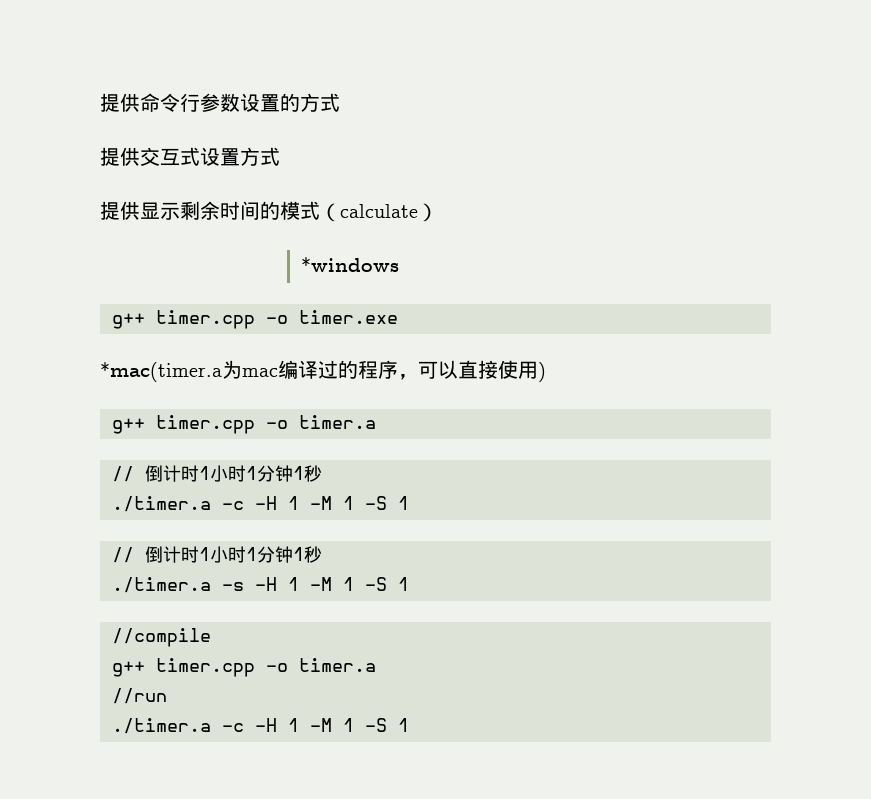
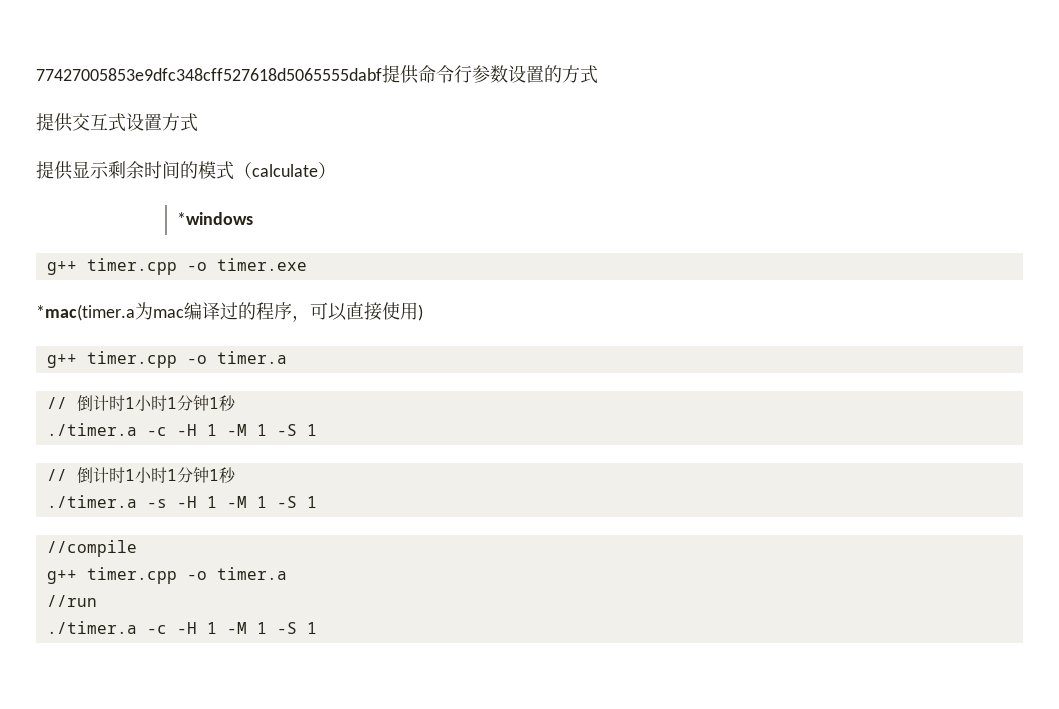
(100, 102) none -> [36,68,382,81] 77427005853e9dfc348cff527618d5065555dabf

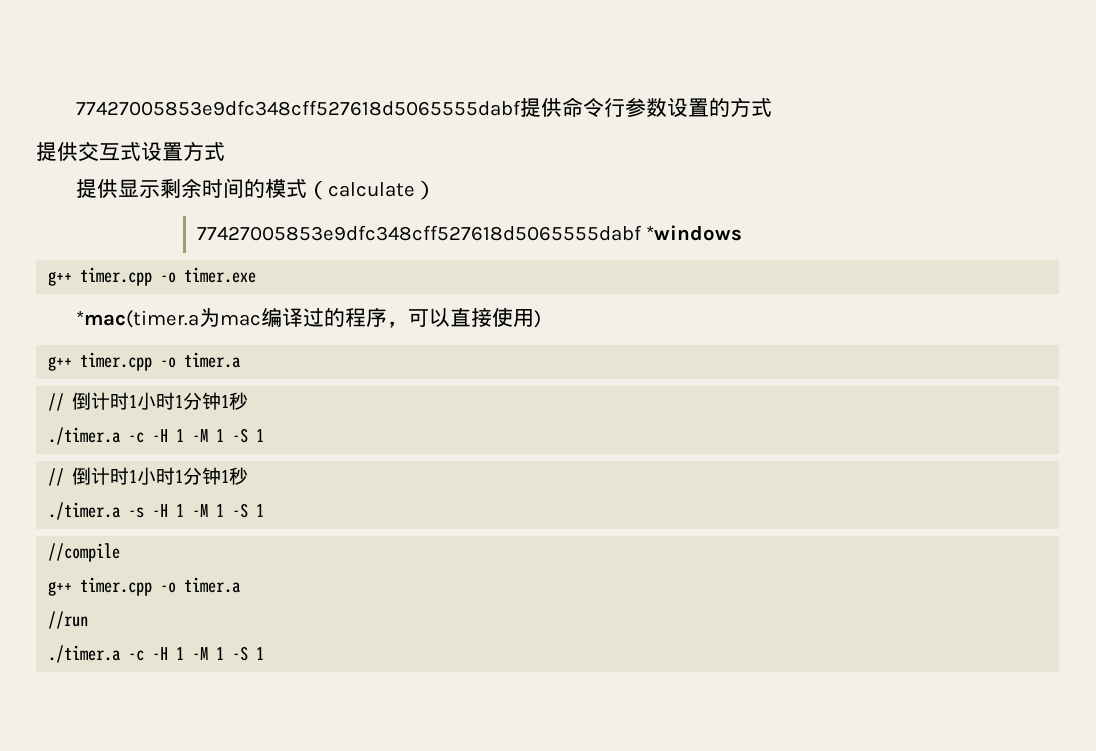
(336, 170) none -> [196,225,642,241] 77427005853e9dfc348cff527618d5065555dabf

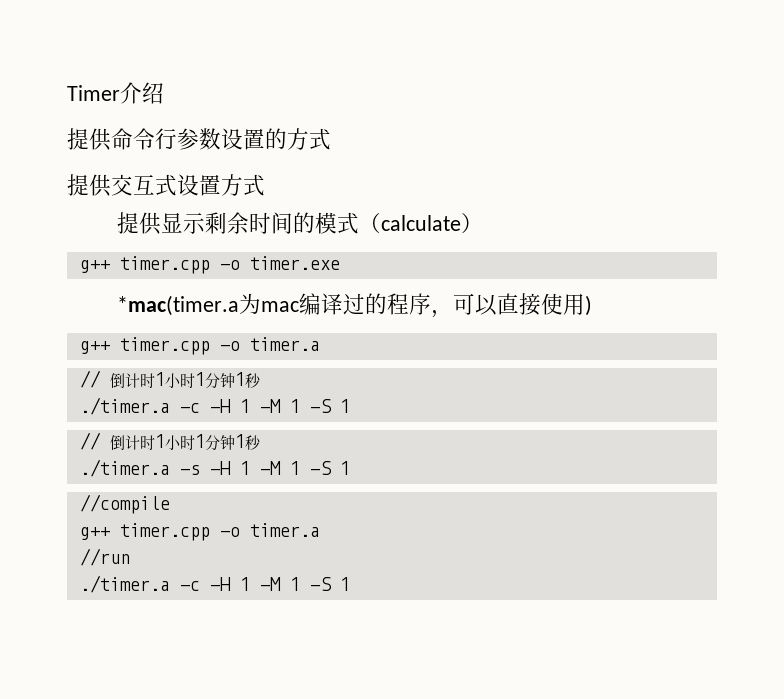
[75,100,521,116] 77427005853e9dfc348cff527618d5065555dabf -> [67,82,164,104] Timer介绍 //
[196,225,743,241] // 77427005853e9dfc348cff527618d5065555dabf *windows -> (483, 223) none

